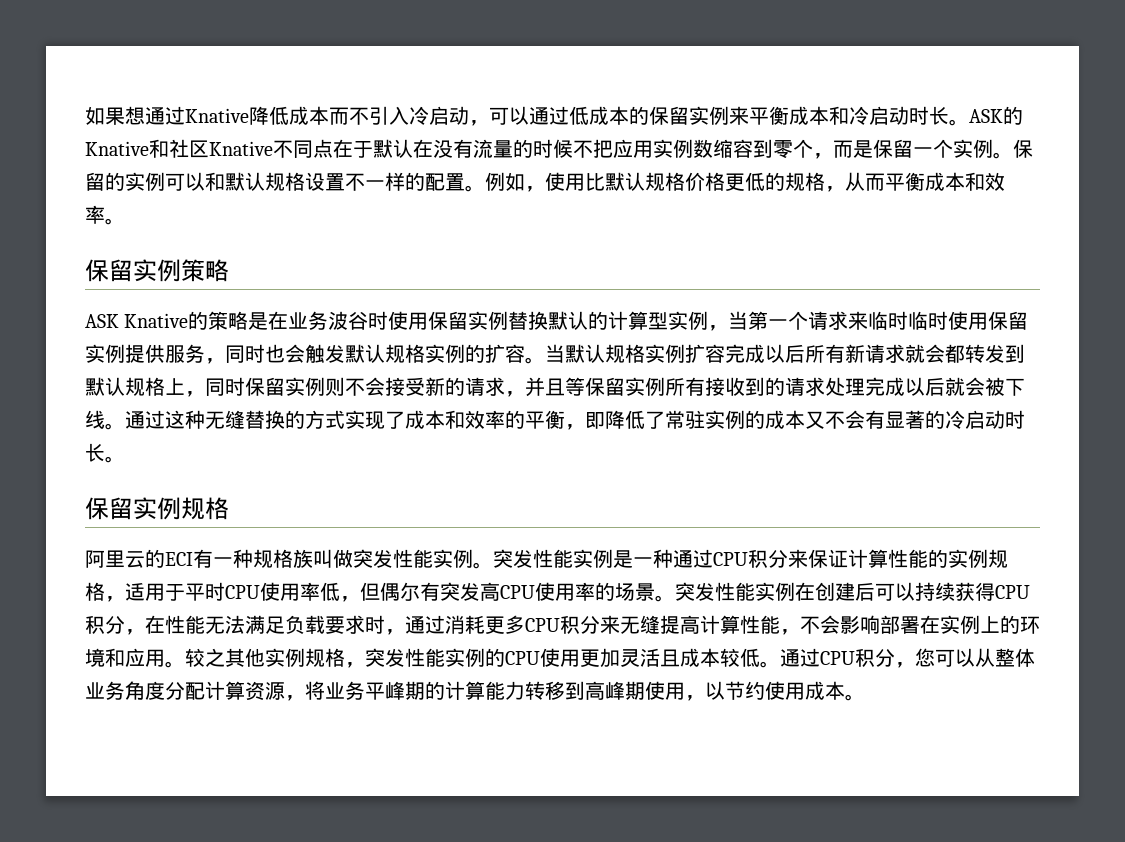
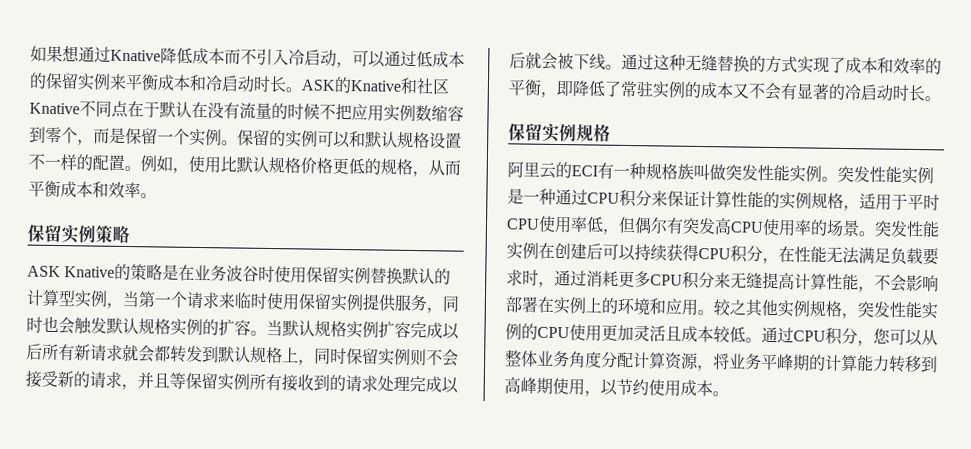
[908,311,949,330] 临时 -> (268, 300) none

